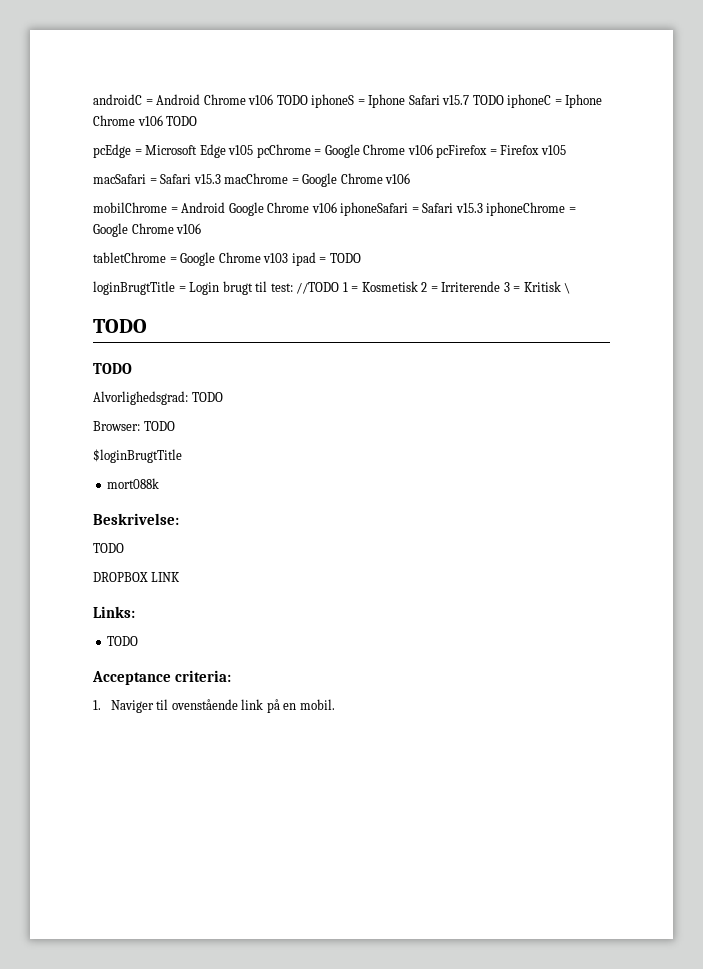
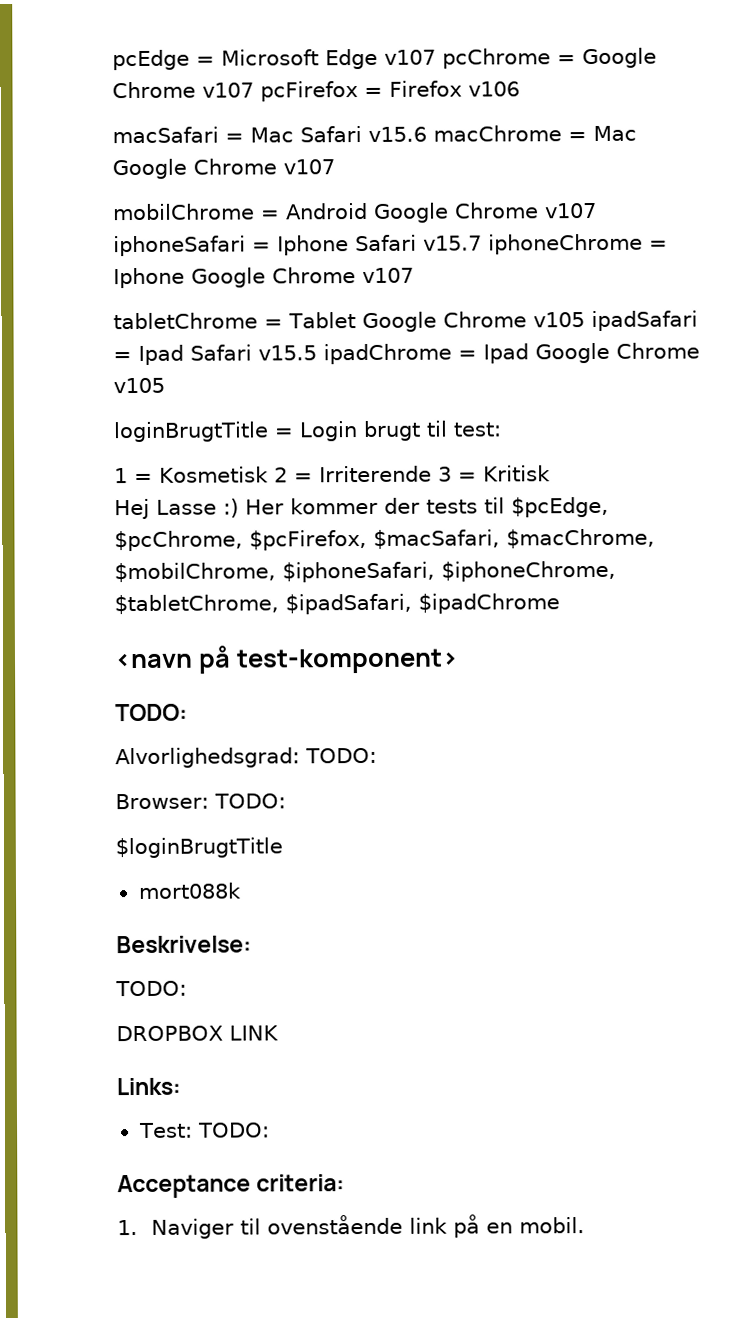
[93,94,603,108] [93,115,198,126] androidC = Android Chrome v106 TODO iphoneS = Iphone Safari v15.7 TODO iphoneC = Iphone Chrome v106 TODO // -> (112, 60) none
[228,145,254,155] v105 -> [384,49,436,65] v107
[407,144,433,155] v106 -> [202,82,254,98] v107
[540,145,566,155] v105 -> [467,81,520,97] v106
[160,174,221,184] Safari v15.3 -> [250,126,427,143] Mac Safari v15.6
[302,173,411,187] Google Chrome v106 -> [593,125,637,141] [112,158,335,180] Mac Google Chrome v107
[311,202,337,213] v106 -> [545,202,597,219] v107
[422,203,483,213] Safari v15.3 -> [277,234,482,256] Iphone Safari v15.7
[93,223,202,237] Google Chrome v106 -> [113,267,414,289] Iphone Google Chrome v107
[180,252,361,266] Google Chrome v103 ipad = TODO -> [288,310,698,333] [113,342,700,365] [113,377,165,394] Tablet Google Chrome v105 ipadSafari = Ipad Safari v15.5 ipadChrome = Ipad Google Chrome v105
[296,282,340,294] //TODO -> (502, 429) //
[564,283,571,294] [93,319,147,333] [93,363,132,374] \ // TODO // TODO -> [114,496,609,520] [114,528,655,552] [114,560,616,583] [114,593,560,615] [114,645,459,674] [115,703,188,722] // Hej Lasse :) Her kommer der tests til $pcEdge, $pcChrome, $pcFirefox, $macSafari, $macChrome, $mobilChrome, $iphoneSafari, $iphoneChrome, $tabletChrome, $ipadSafari, $ipadChrome // <navn på test-komponent> // TODO:
[191,392,223,402] TODO -> [305,747,377,764] TODO:
[143,421,175,431] TODO -> [214,793,286,809] TODO:
[93,543,124,553] TODO -> [115,980,187,997] TODO:
[107,636,139,646] TODO -> [138,1122,270,1138] Test: TODO:

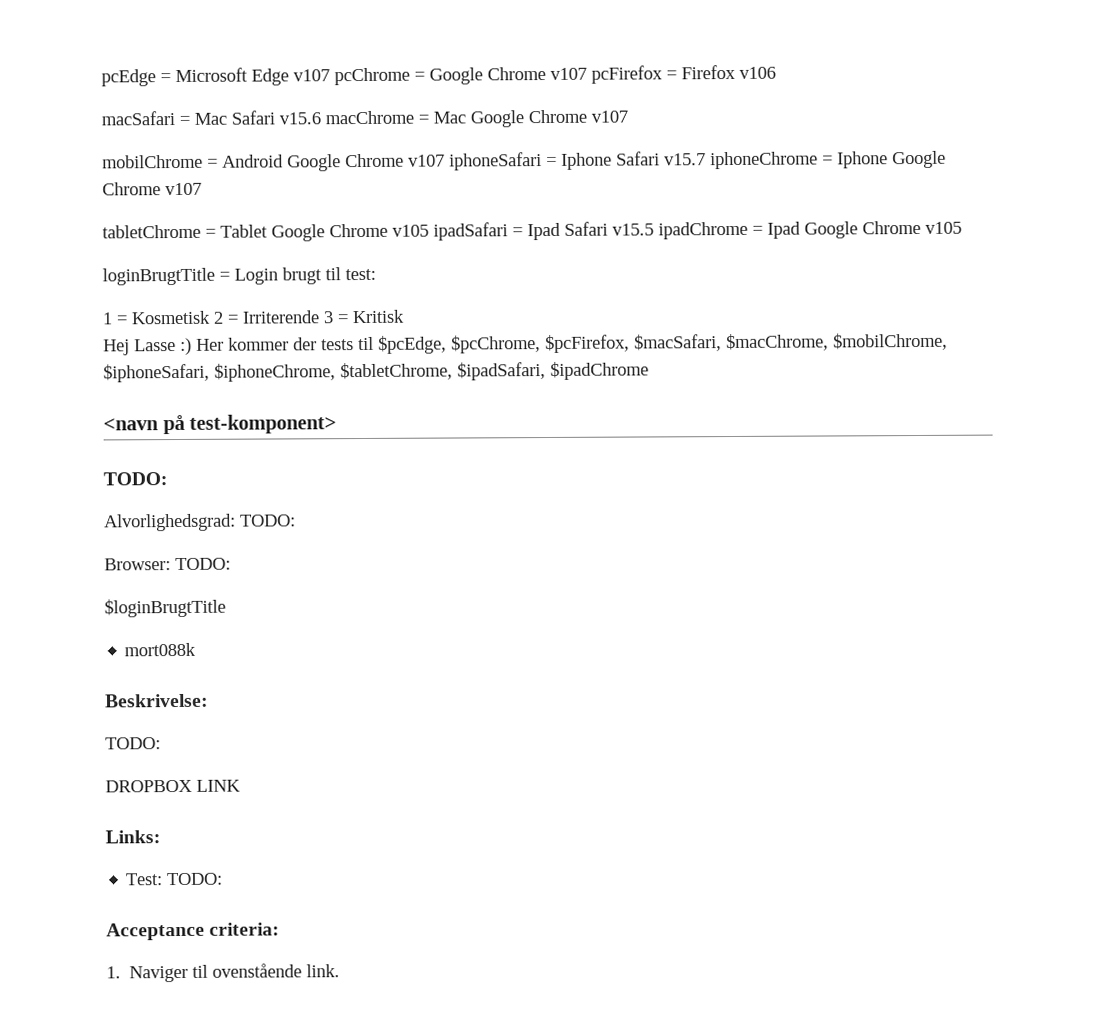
[409,1214,586,1238] link på en mobil. -> [306,964,341,978] link.

